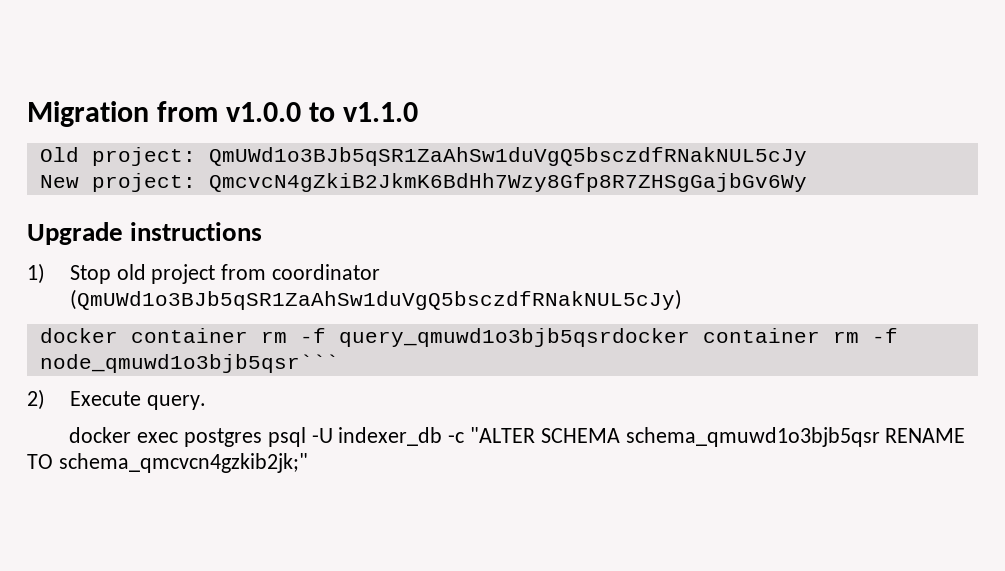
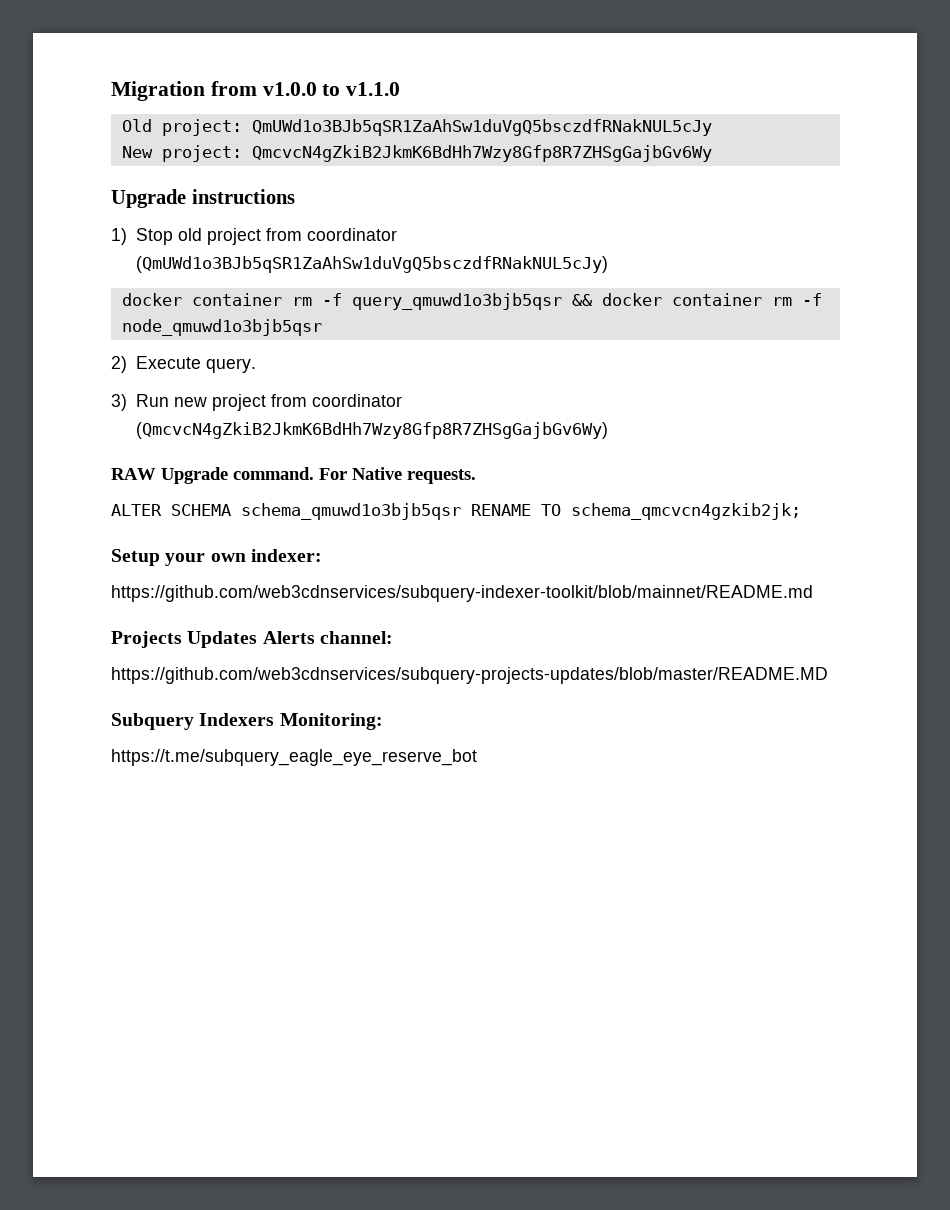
[338,328,898,347] [39,354,339,373] query_qmuwd1o3bjb5qsrdocker container rm -f node_qmuwd1o3bjb5qsr``` -> [351,293,822,310] [121,319,322,336] query_qmuwd1o3bjb5qsr && docker container rm -f node_qmuwd1o3bjb5qsr
[69,427,966,447] [27,453,308,473] docker exec postgres psql -U indexer_db -c "ALTER SCHEMA schema_qmuwd1o3bjb5qsr RENAME TO schema_qmcvcn4gzkib2jk;" -> [111,394,402,411] [135,422,608,439] [111,467,476,484] [111,503,801,520] [111,549,322,566] [111,585,813,602] [111,631,393,648] [111,667,828,684] [111,713,383,730] [111,749,477,766] 3) Run new project from coordinator (QmcvcN4gZkiB2JkmK6BdHh7Wzy8Gfp8R7ZHSgGajbGv6Wy) // RAW Upgrade command. For Native requests. // ALTER SCHEMA schema_qmuwd1o3bjb5qsr RENAME TO schema_qmcvcn4gzkib2jk; // Setup your own indexer: // https://github.com/web3cdnservices/subquery-indexer-toolkit/blob/mainnet/README.md // Projects Updates Alerts channel: // https://github.com/web3cdnservices/subquery-projects-updates/blob/master/README.MD // Subquery Indexers Monitoring: // https://t.me/subquery_eagle_eye_reserve_bot

